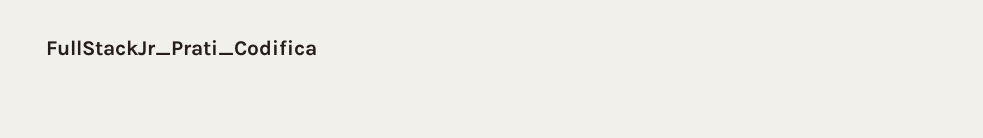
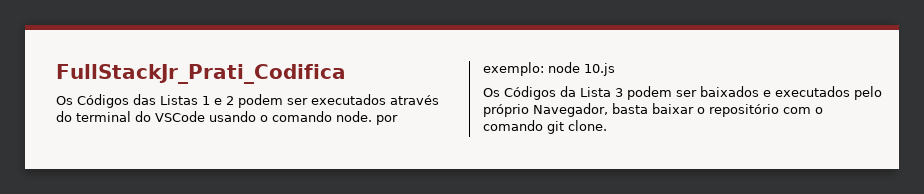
(317, 48) none -> [56,94,439,108] [56,111,398,125] [483,62,615,76] [483,86,882,100] [483,103,823,117] [483,120,607,134] // Os Códigos das Listas 1 e 2 podem ser executados através do terminal do VSCode usando o comando node. por exemplo: node 10.js // Os Códigos da Lista 3 podem ser baixados e executados pelo próprio Navegador, basta baixar o repositório com o comando git clone.

